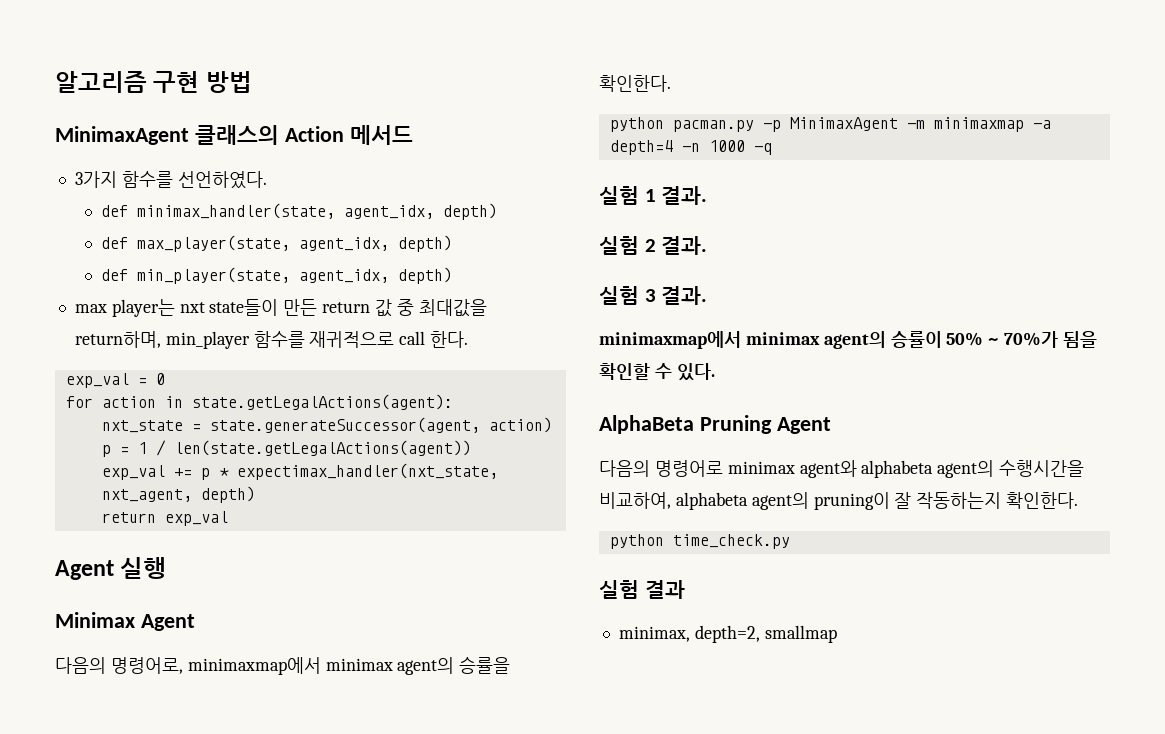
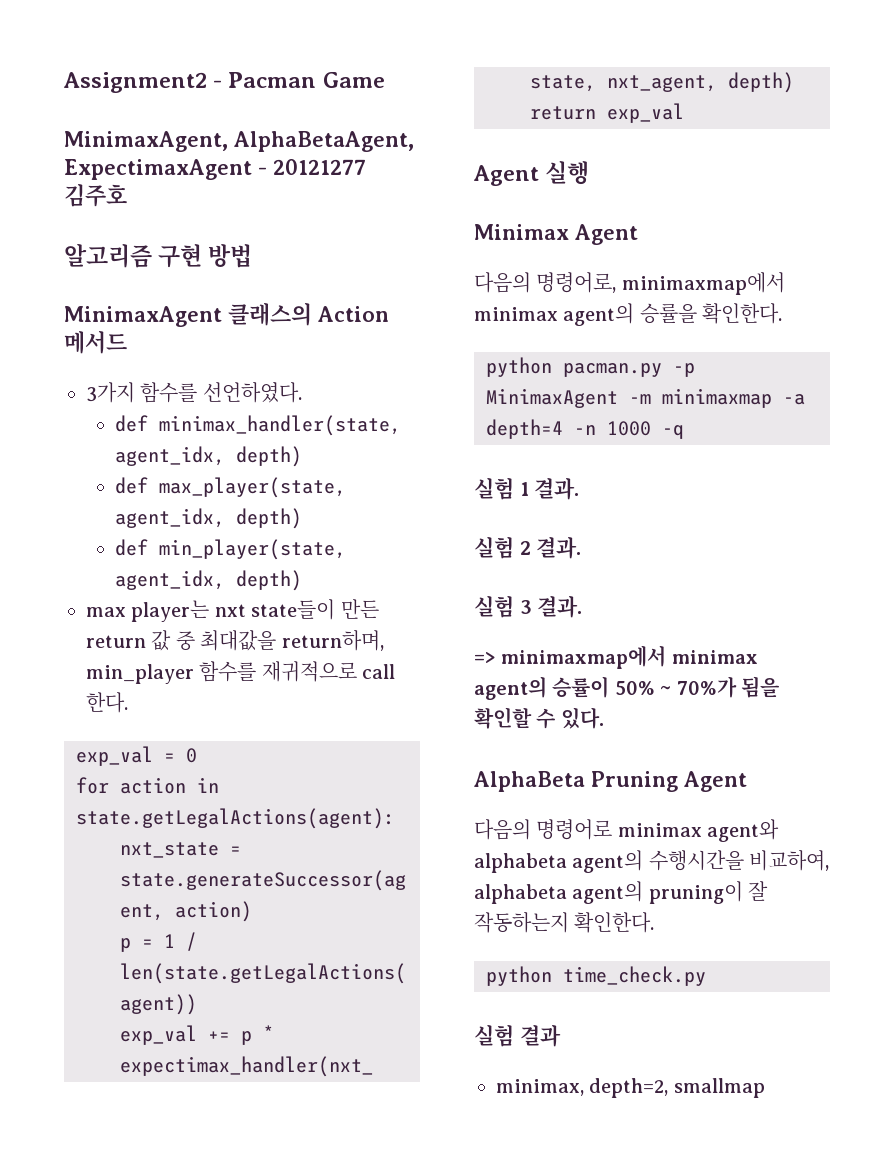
(55, 82) none -> [63,72,385,93] [64,131,414,152] [64,159,366,180] [64,184,127,207] Assignment2 - Pacman Game // MinimaxAgent, AlphaBetaAgent, ExpectimaxAgent - 20121277 김주호 //
(708, 295) none -> [474,652,496,664] =>

